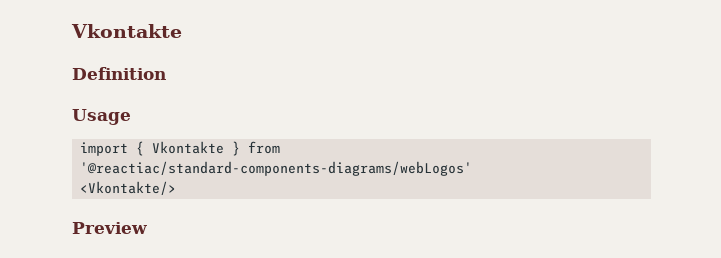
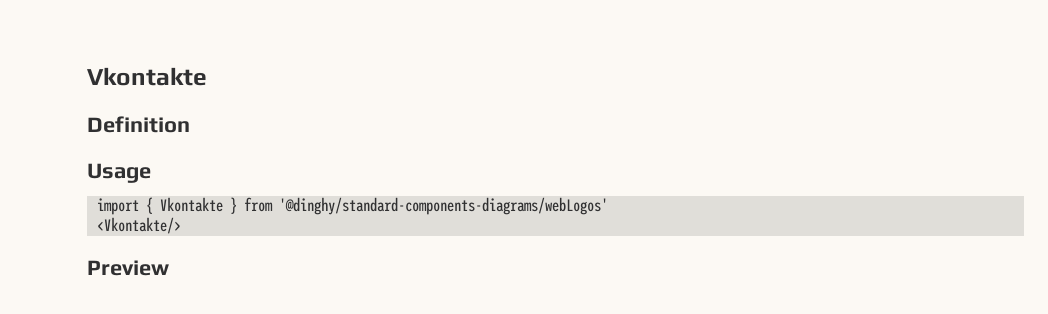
[80,161,473,176] '@reactiac/standard-components-diagrams/webLogos' -> [278,197,608,215] '@dinghy/standard-components-diagrams/webLogos'

